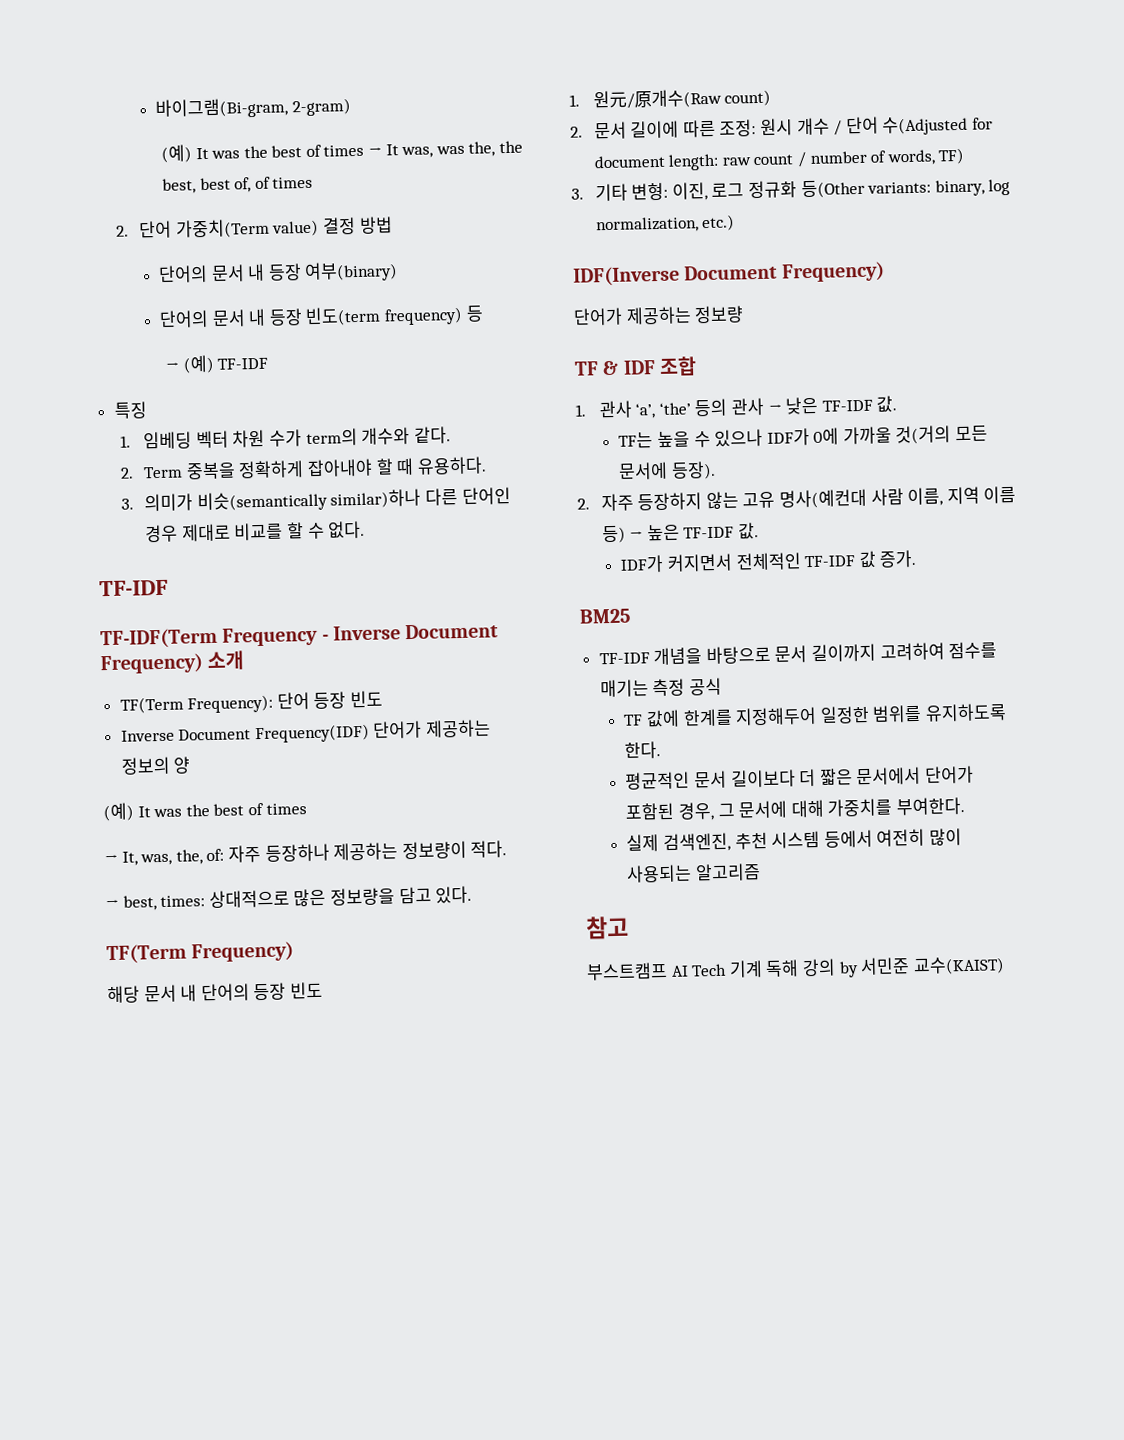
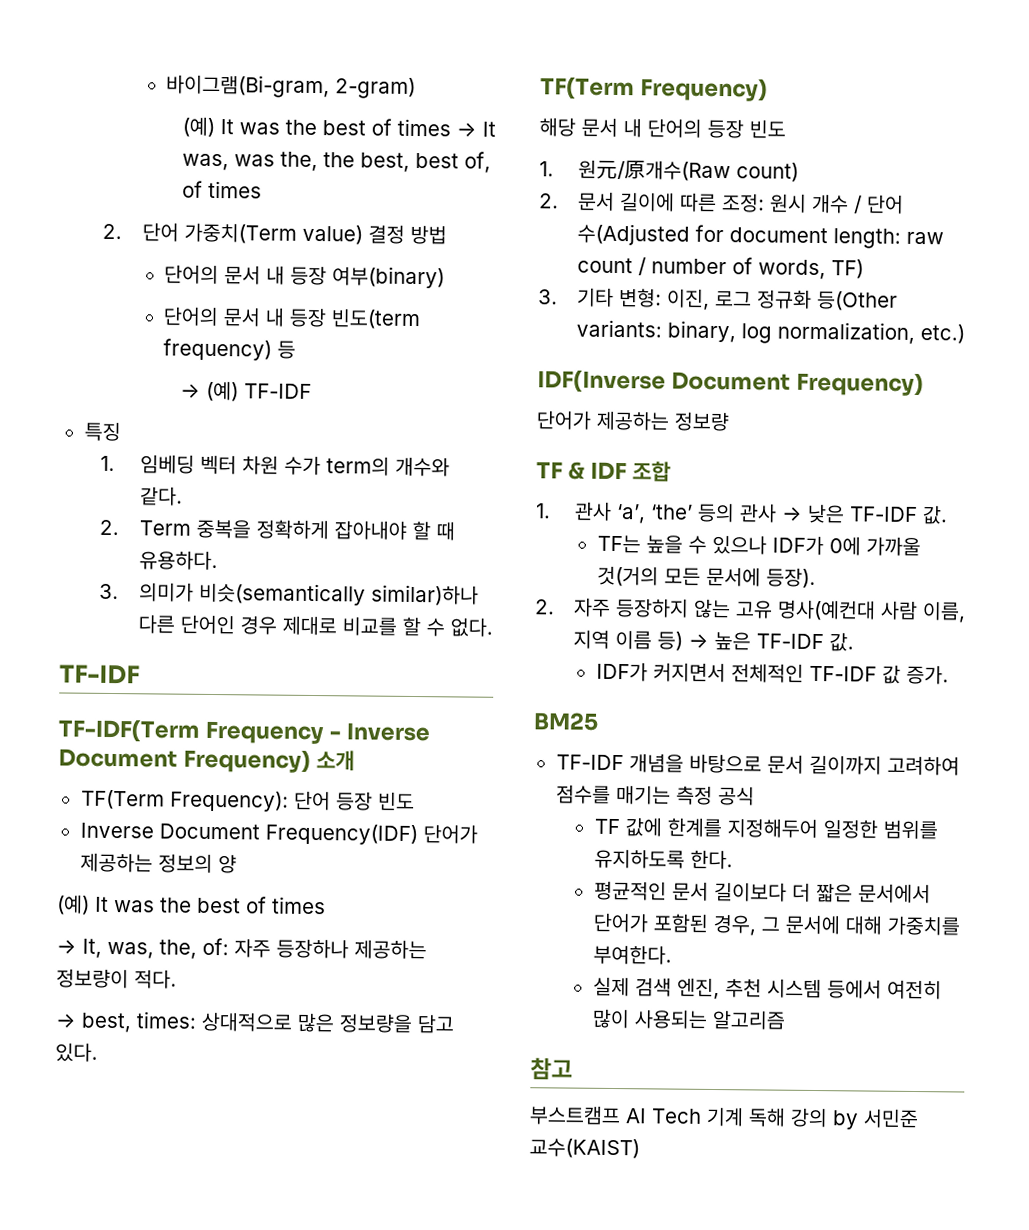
[662,832,731,853] 검색엔진, -> [634,977,720,1000] 검색 엔진,

